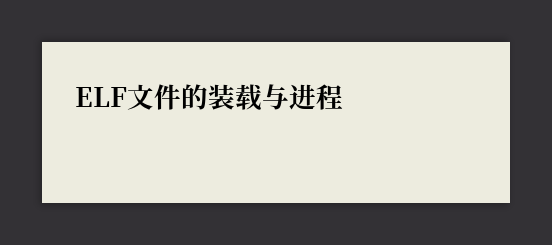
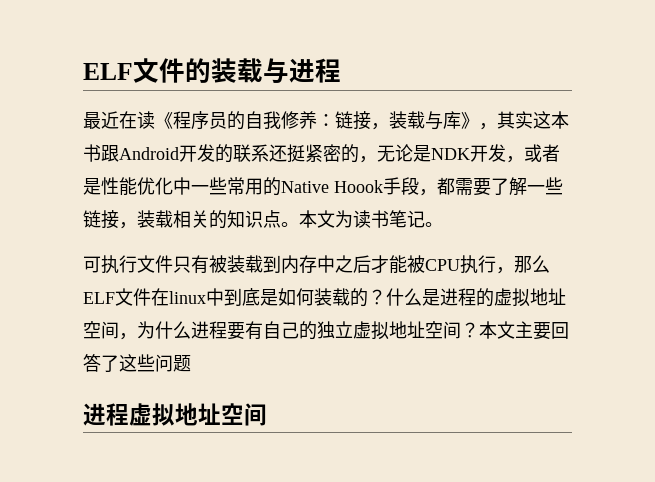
(343, 97) none -> [83,111,569,130] [83,144,560,163] [83,177,563,196] [83,210,443,229] [83,255,550,274] [83,288,566,307] [83,321,569,340] [83,354,191,372] [83,403,267,426] // 最近在读《程序员的自我修养：链接，装载与库》，其实这本书跟Android开发的联系还挺紧密的，无论是NDK开发，或者是性能优化中一些常用的Native Hoook手段，都需要了解一些链接，装载相关的知识点。本文为读书笔记。 // 可执行文件只有被装载到内存中之后才能被CPU执行，那么ELF文件在linux中到底是如何装载的？什么是进程的虚拟地址空间，为什么进程要有自己的独立虚拟地址空间？本文主要回答了这些问题 // 进程虚拟地址空间

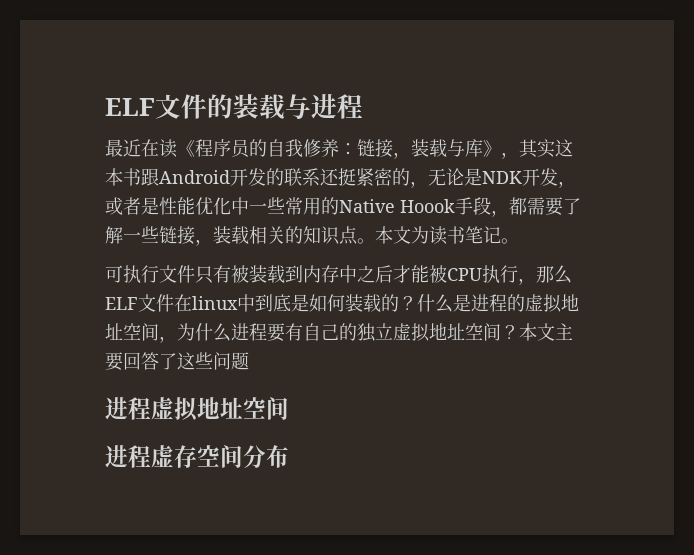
(267, 414) none -> [105,445,289,468] // 进程虚存空间分布

